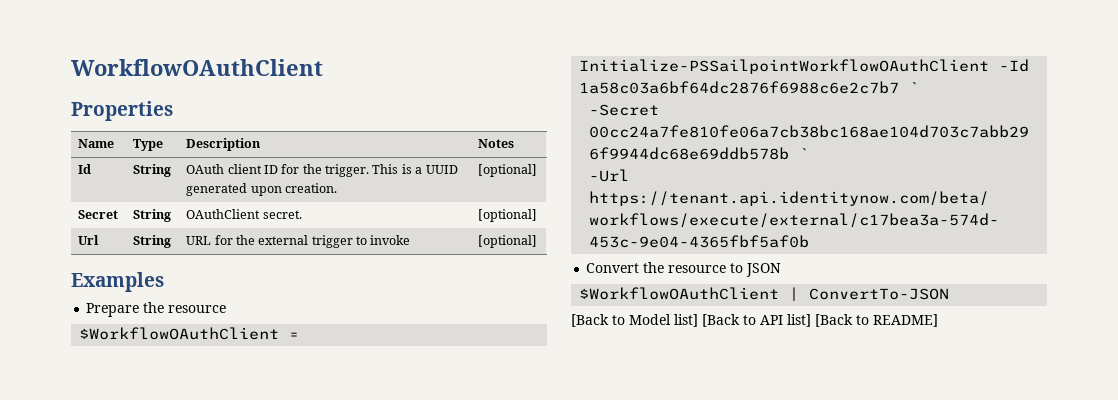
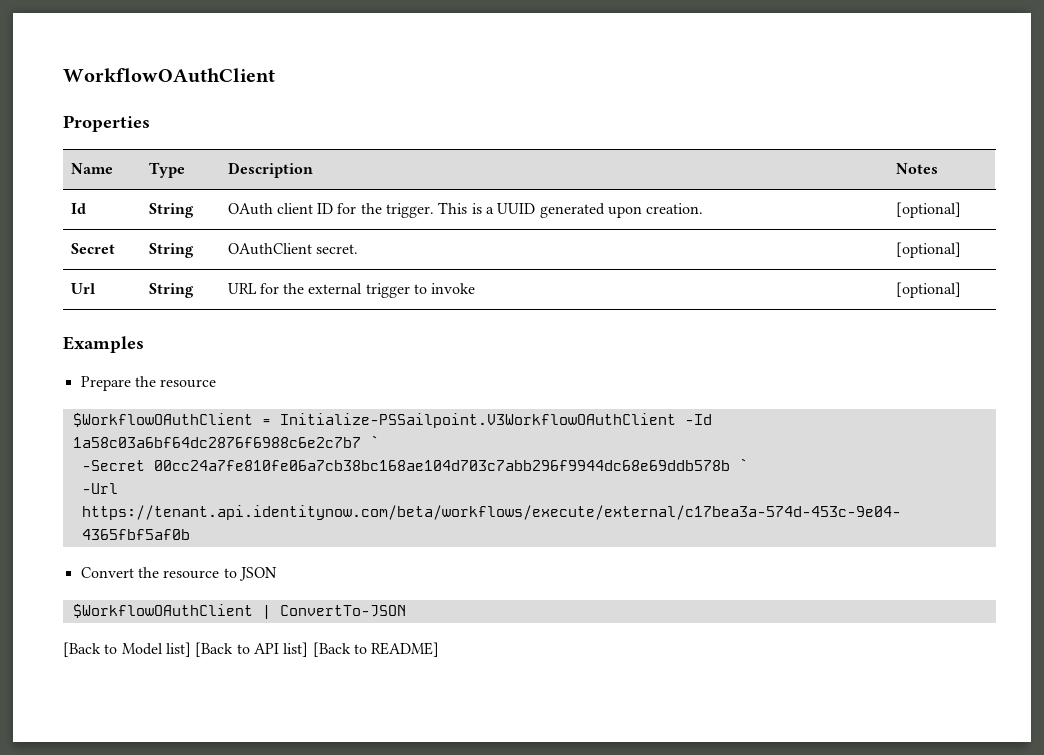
[579,59,990,74] Initialize-PSSailpointWorkflowOAuthClient -> [279,413,676,428] Initialize-PSSailpoint.V3WorkflowOAuthClient

